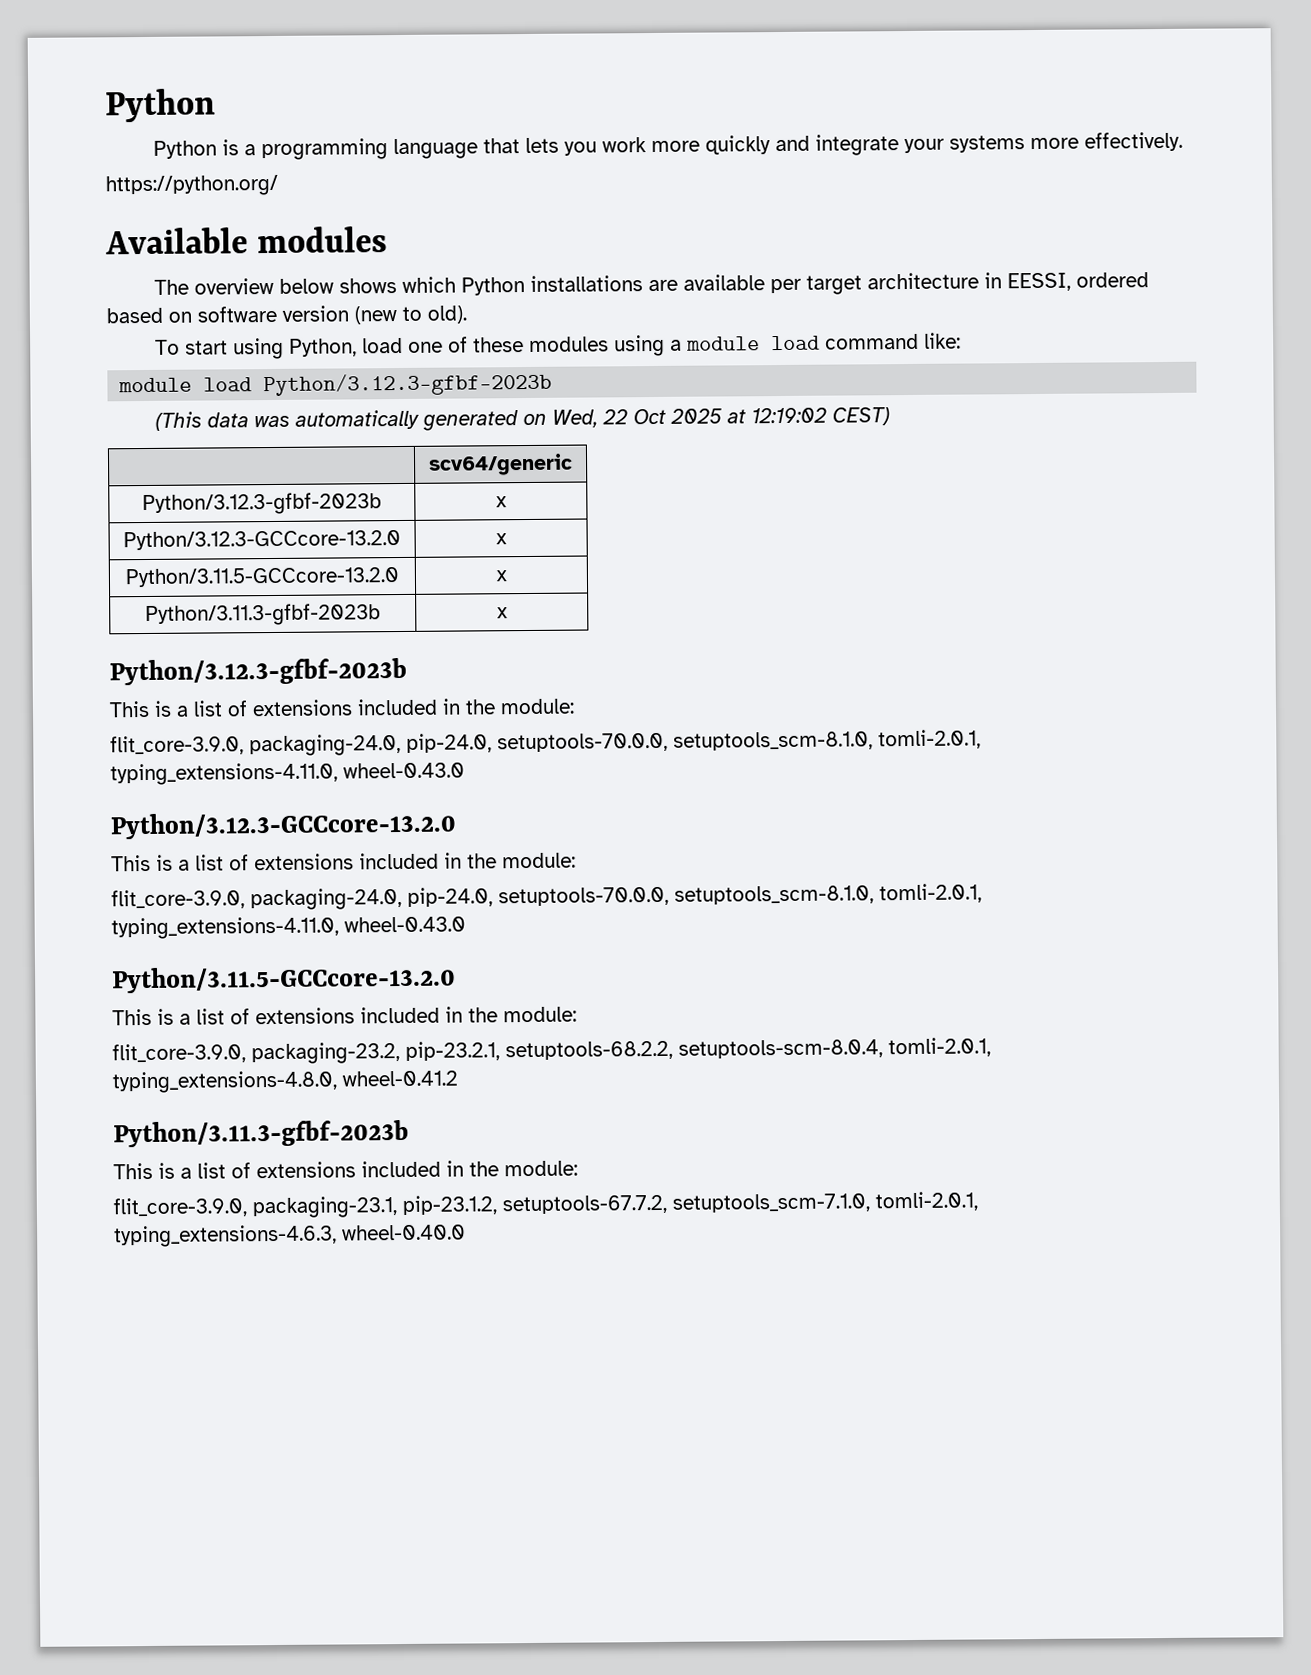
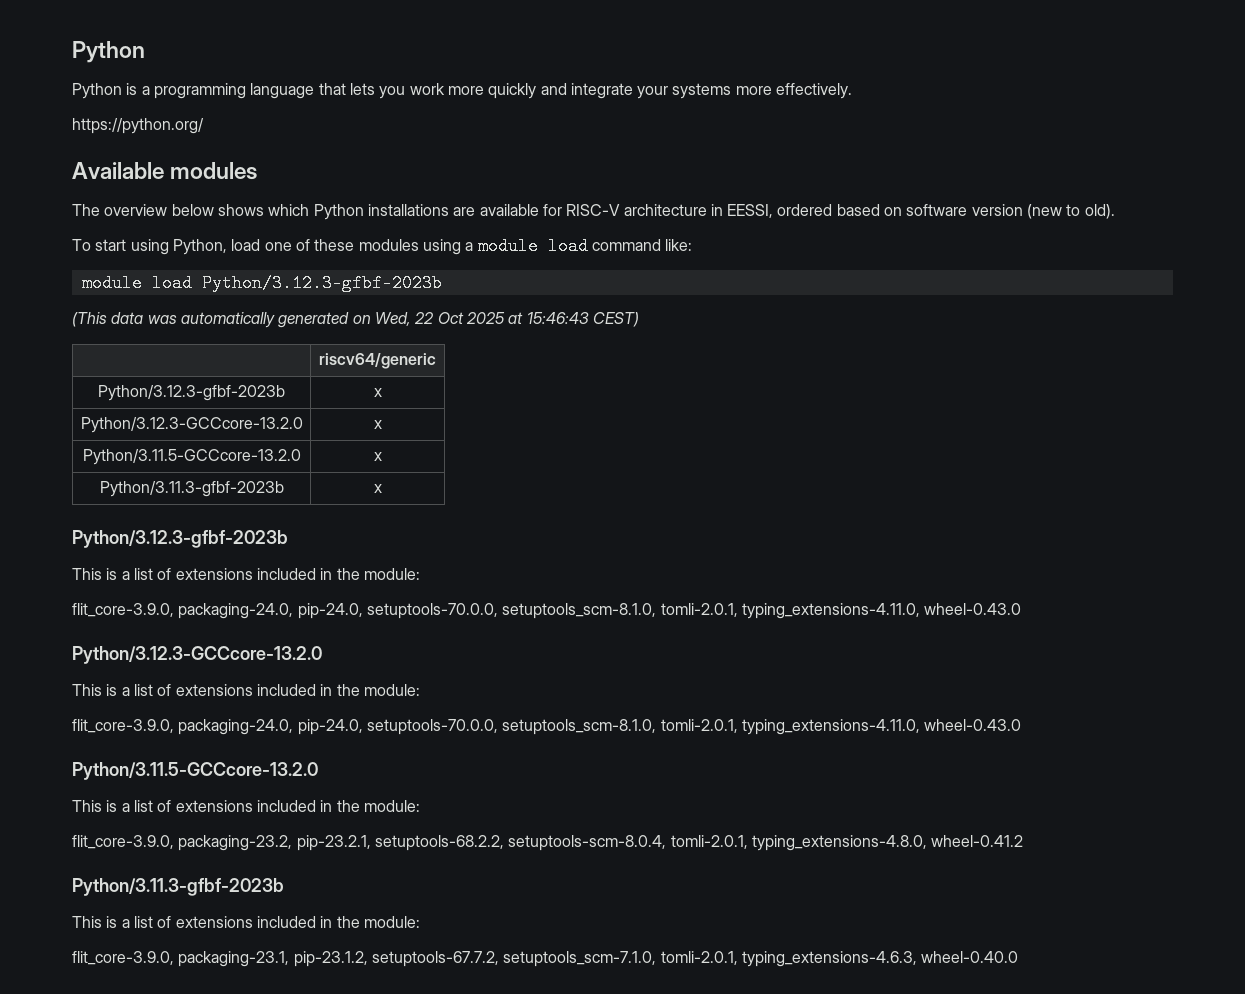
[769,275,862,295] per target -> [542,204,621,216] for RISC-V
[750,407,827,424] 12:19:02 -> [526,312,589,324] 15:46:43
[428,453,573,476] scv64/generic -> [319,353,436,369] riscv64/generic

